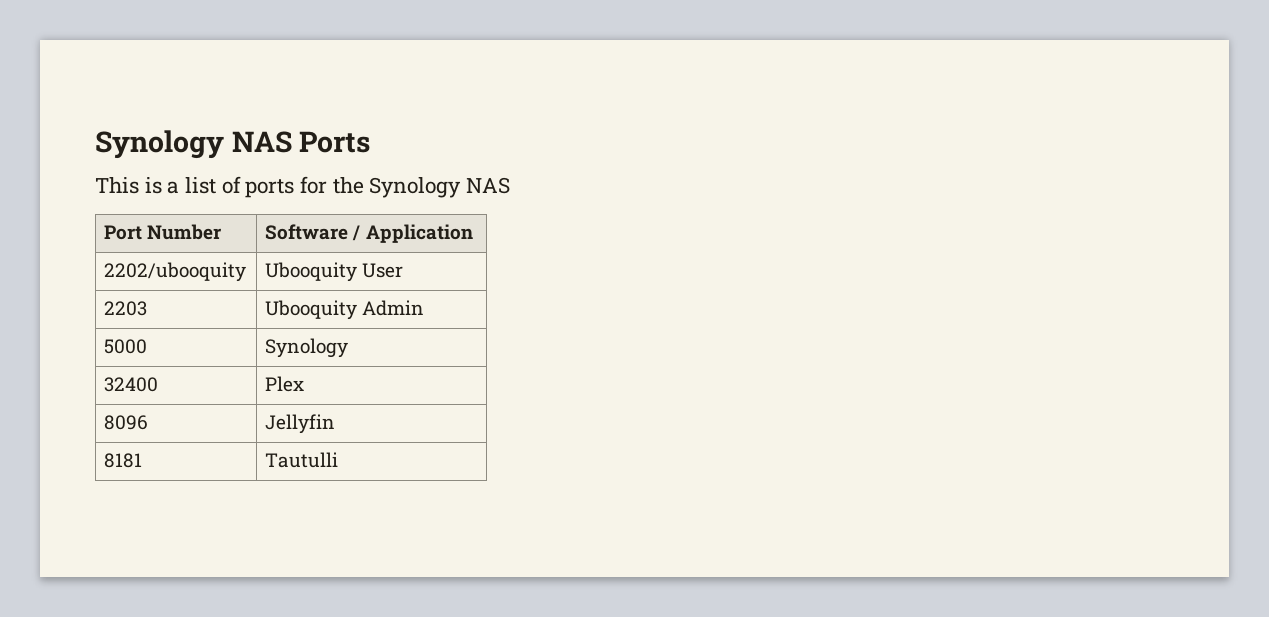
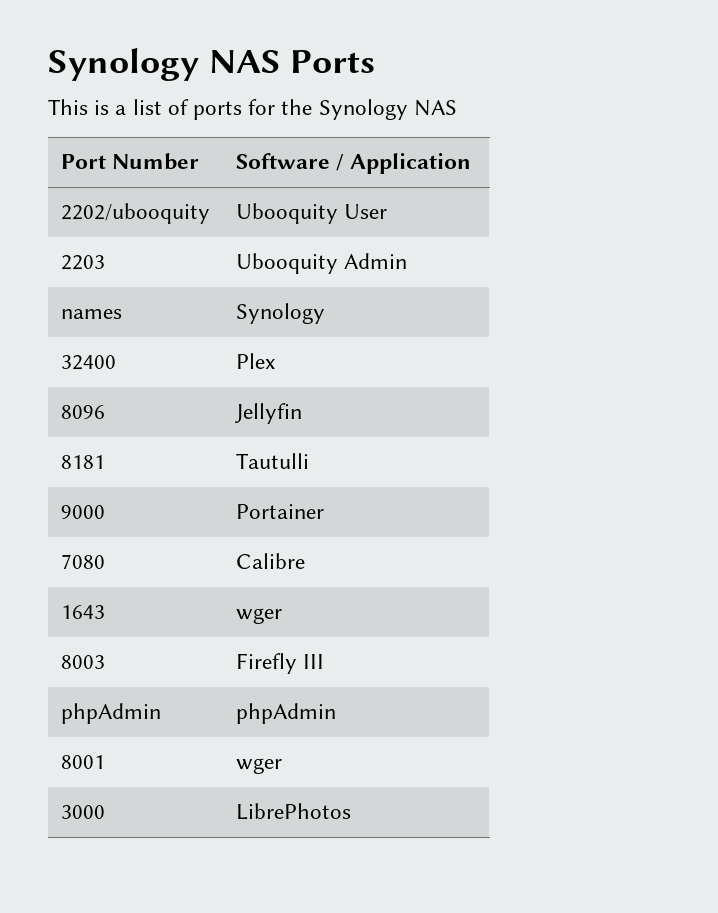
[104,339,148,354] 5000 -> [60,309,122,319] names
(339, 460) none -> [60,505,105,519] [235,504,324,519] [60,554,105,569] [235,553,305,569] [60,605,105,619] [235,608,282,624] [60,655,105,669] [235,653,325,674] [60,703,161,724] [235,703,336,724] [60,755,105,769] [235,758,282,774] [60,805,105,819] [235,803,351,820] // 9000 | Portainer // 7080 | Calibre // 1643 | wger // 8003 | Firefly III // phpAdmin | phpAdmin // 8001 | wger // 3000 | LibrePhotos

